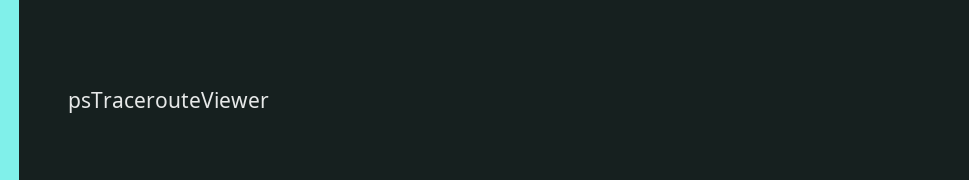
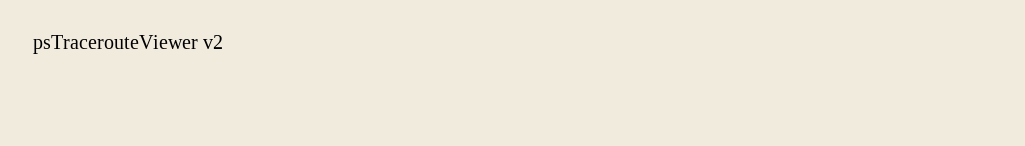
(269, 102) none -> [203,35,224,49] v2

